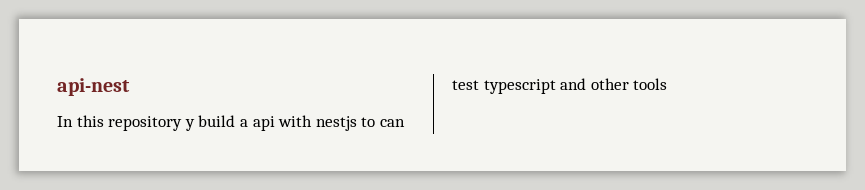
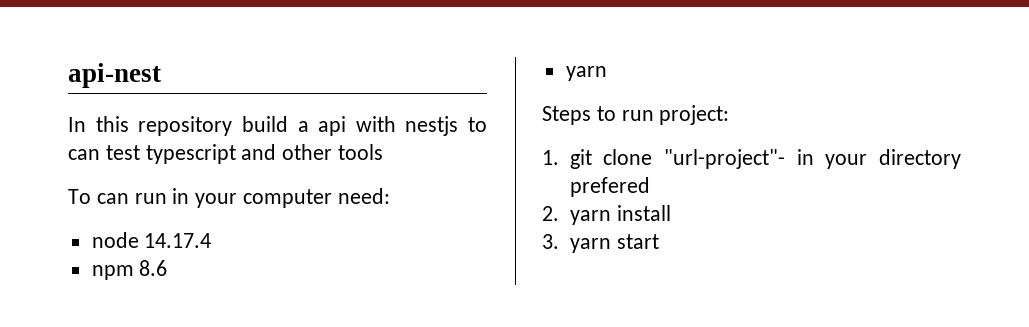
[184,119,195,131] y -> (233, 126) none
(668, 84) none -> [68,188,390,208] [91,232,212,248] [91,260,168,280] [565,66,607,81] [542,105,730,125] [542,149,961,169] [569,177,650,197] [542,205,671,225] [542,234,659,253] // To can run in your computer need: // node 14.17.4 // npm 8.6 // yarn // Steps to run project: // 1. git clone "url-project"- in your directory prefered // 2. yarn install // 3. yarn start

